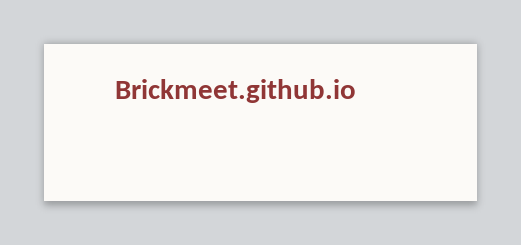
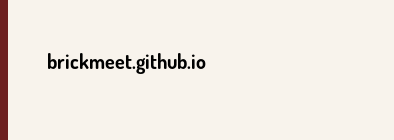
[115,79,356,103] Brickmeet.github.io -> [47,53,206,74] brickmeet.github.io

